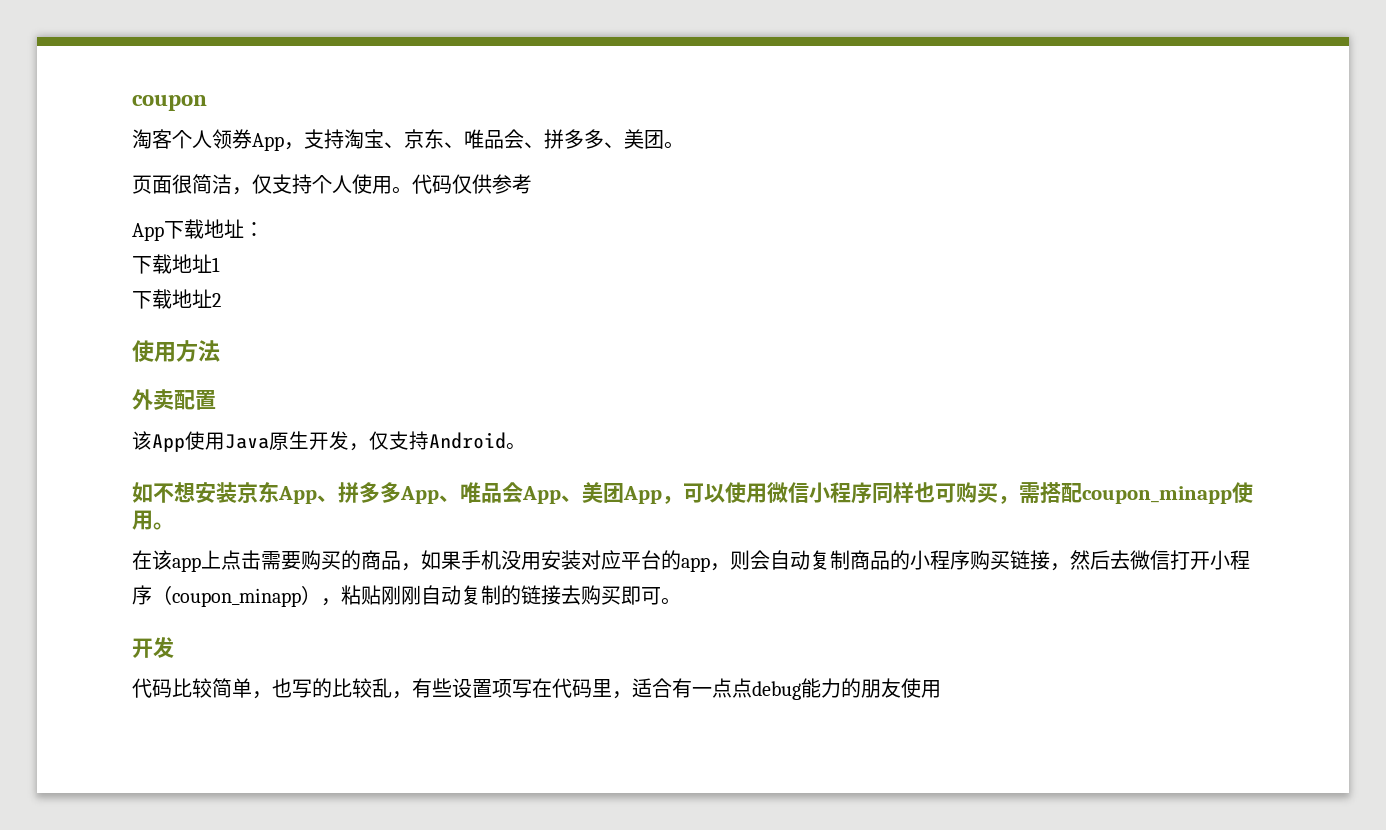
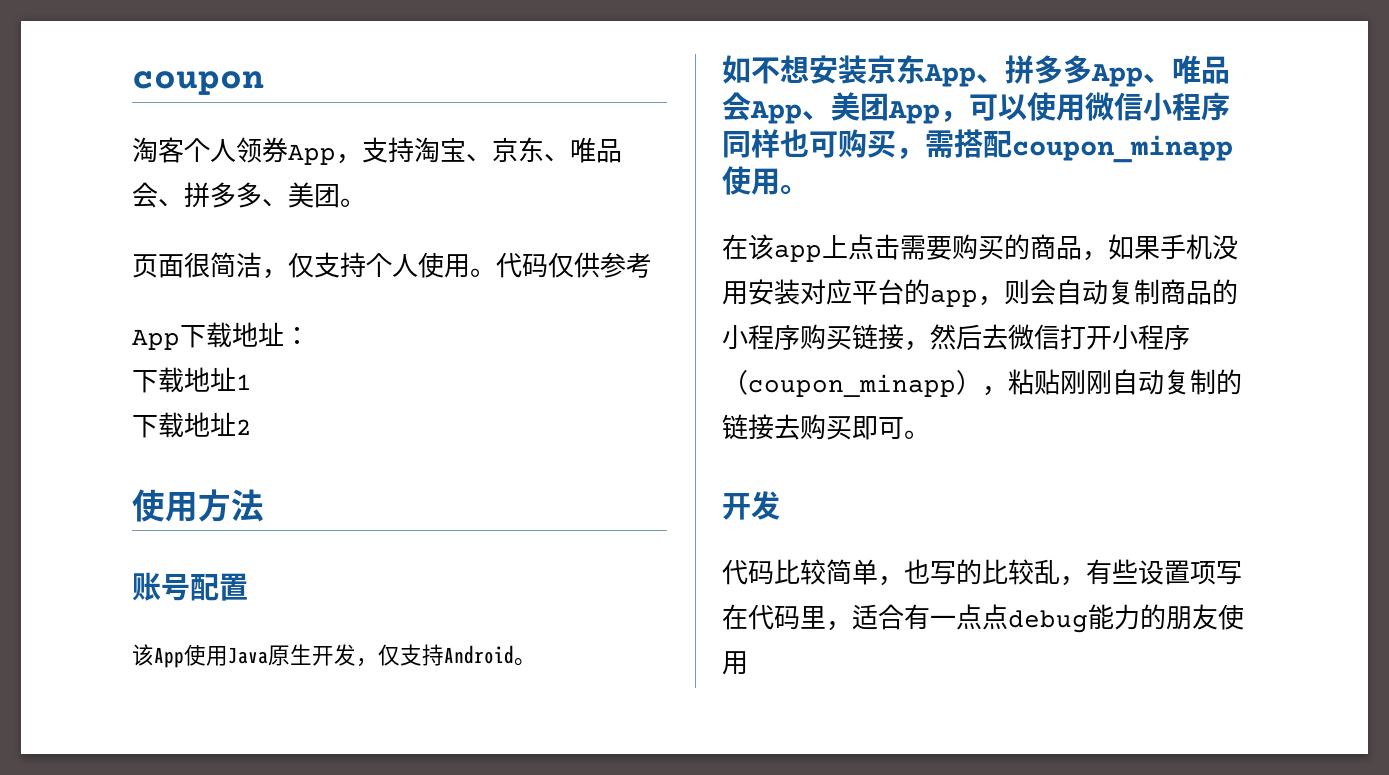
[132,389,174,410] 外卖 -> [132,572,190,601] 账号

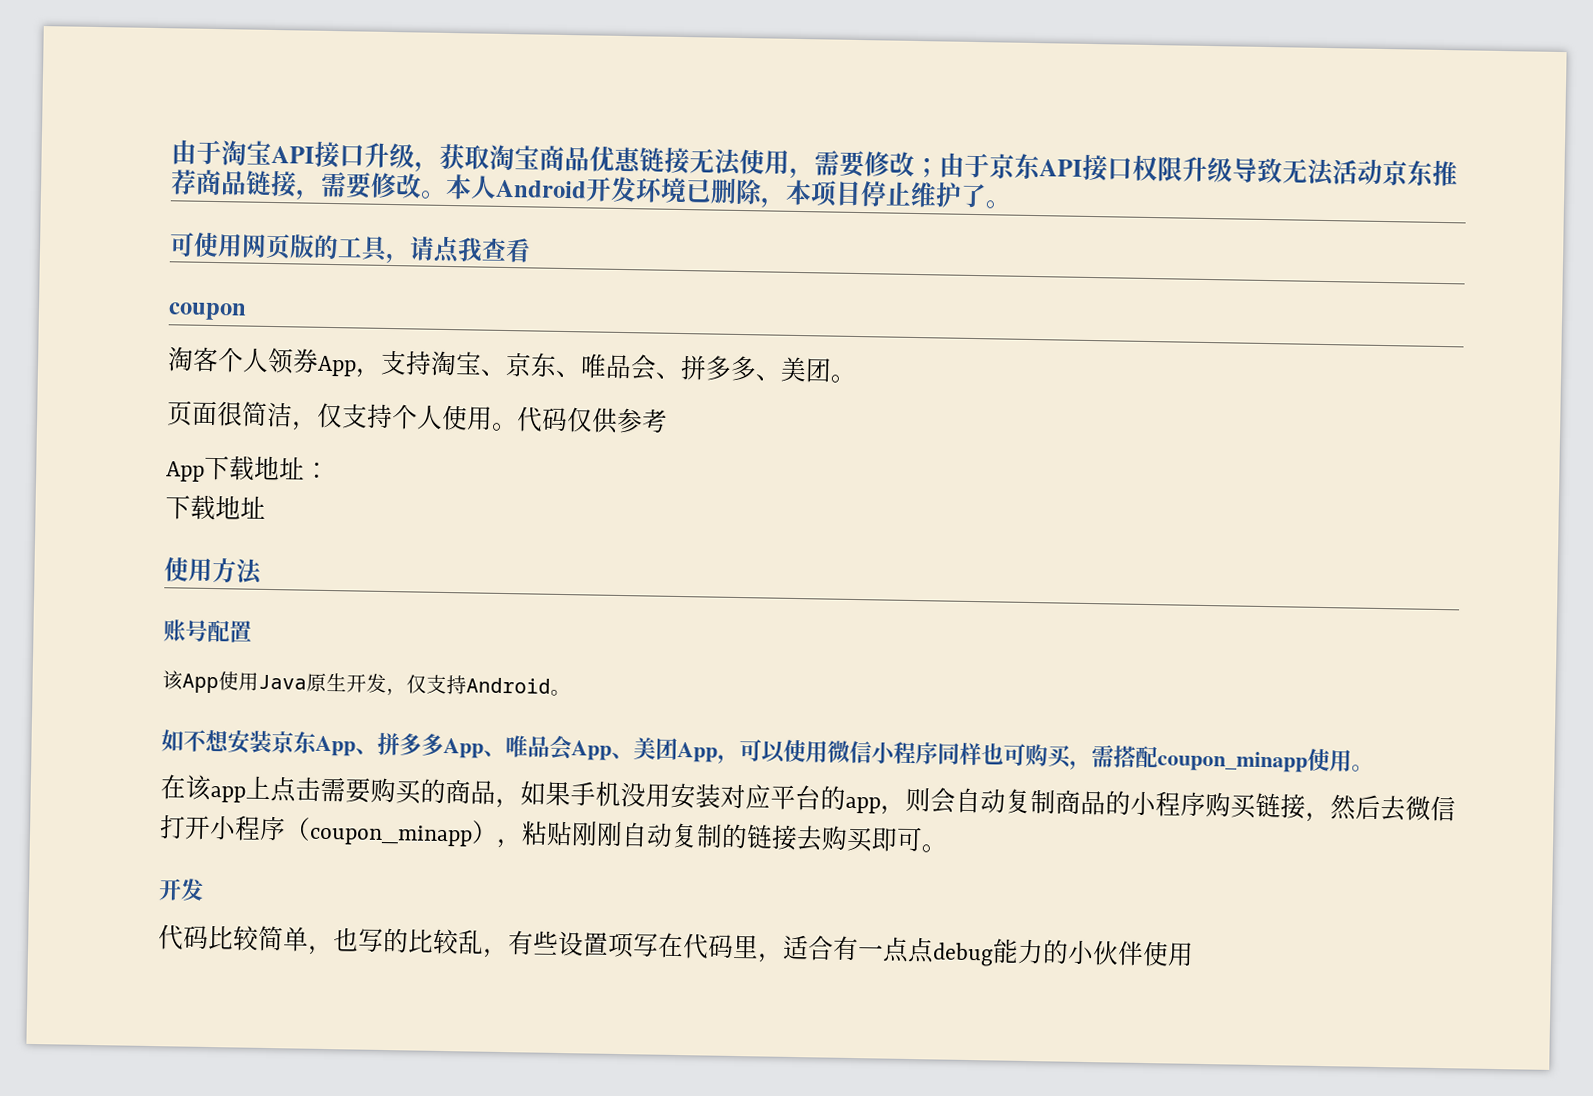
(132, 83) none -> [171,139,1458,187] [170,169,1011,209] [169,232,531,264] 由于淘宝API接口升级，获取淘宝商品优惠链接无法使用，需要修改；由于京东API接口权限升级导致无法活动京东推荐商品链接，需要修改。本人Android开发环境已删除，本项目停止维护了。 // 可使用网页版的工具，请点我查看 //
[236,374,252,390] [132,412,252,438] 1 // 下载地址2 -> (266, 507) none
[1166,604,1218,630] 朋友 -> [1067,940,1144,966] 小伙伴

